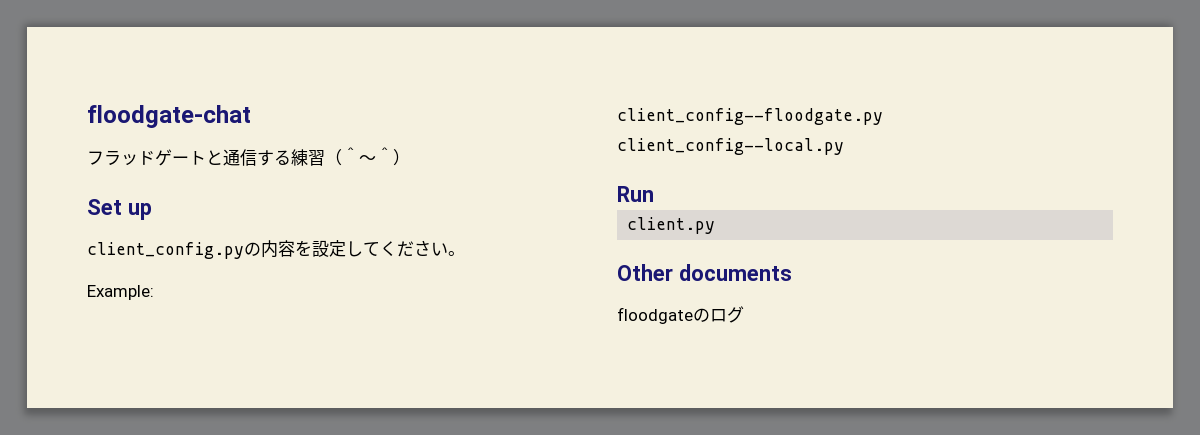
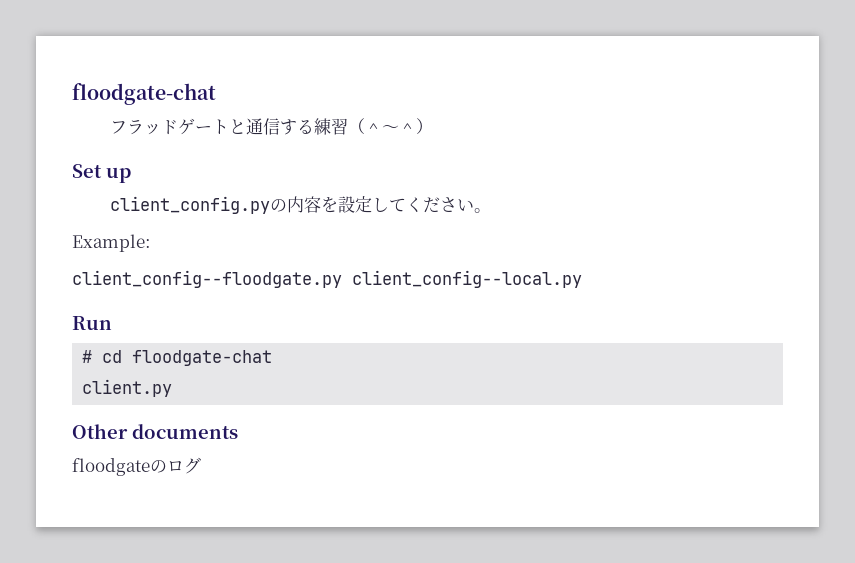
(654, 194) none -> [82,350,273,366] // # cd floodgate-chat

